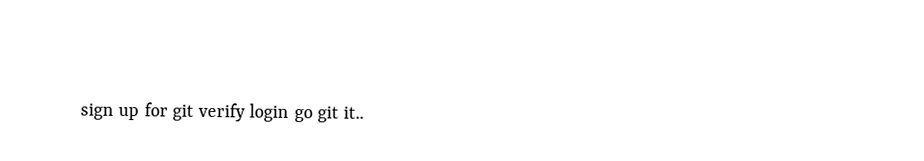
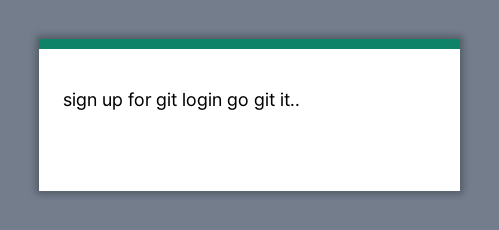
[198,102,246,122] verify -> (177, 101) none

